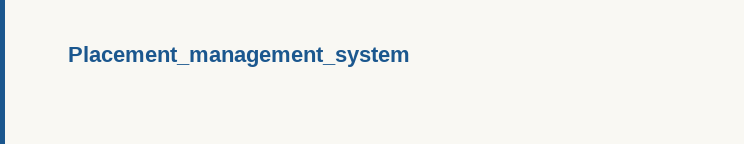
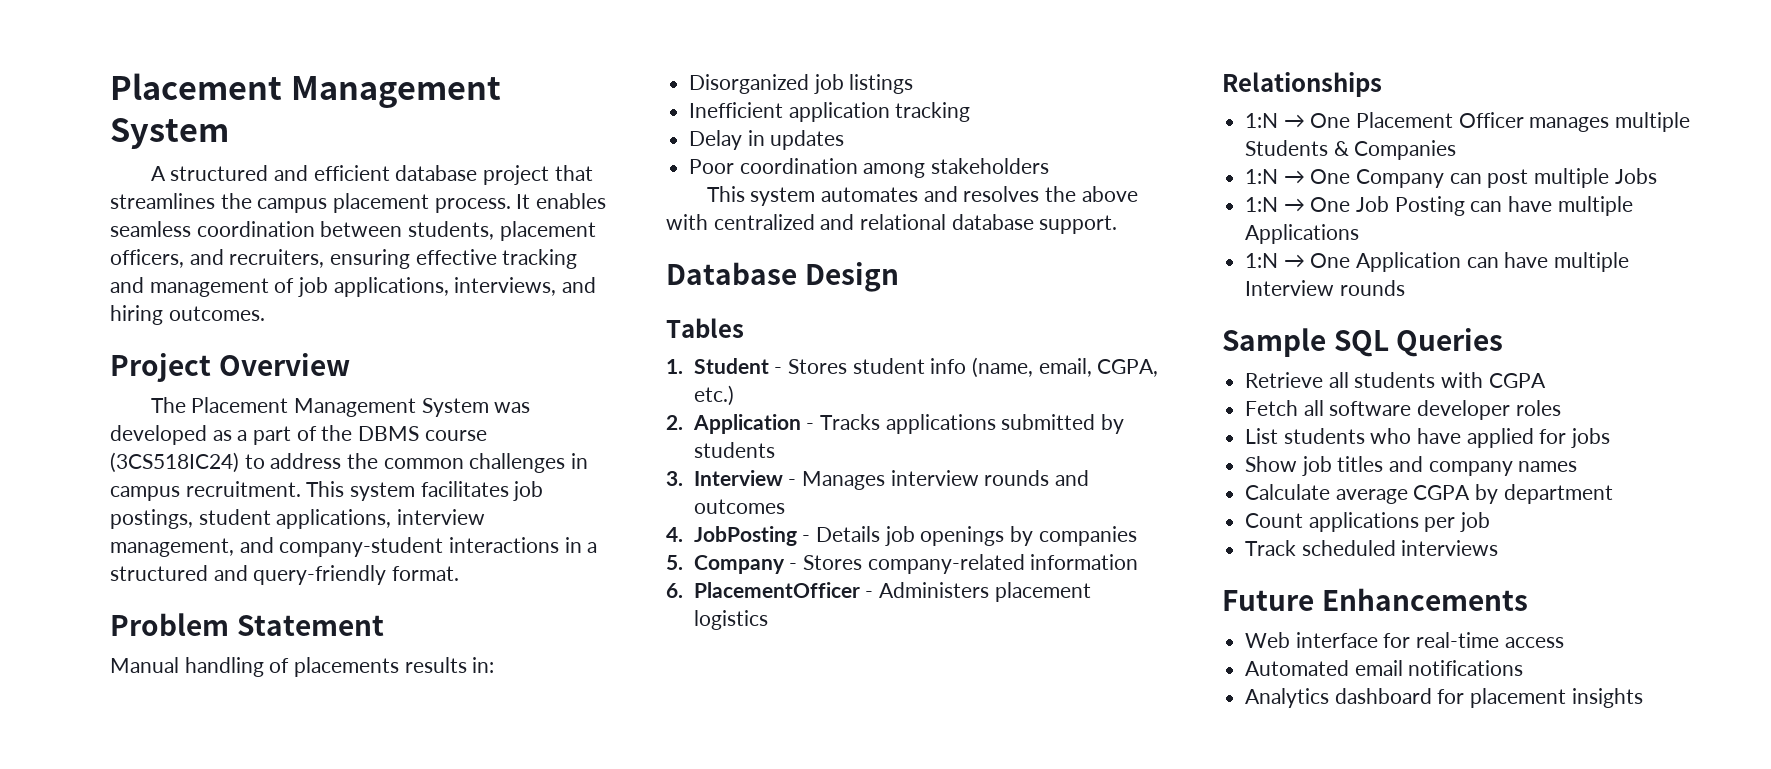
[68,46,410,67] Placement_management_system -> [110,73,501,108] [110,118,229,149] [150,165,593,185] [110,193,607,213] [110,221,596,241] [110,249,578,269] [110,277,597,297] [110,305,265,325] [110,353,350,382] [150,397,531,417] [110,425,487,445] [110,452,589,473] [110,481,544,501] [110,509,486,529] [110,537,598,557] [110,565,460,585] [110,613,384,636] [110,657,495,677] [689,74,914,94] [689,102,971,122] [689,130,845,150] [689,158,1050,178] [706,186,1138,206] [666,214,1118,234] [666,262,899,292] [666,318,744,338] [666,357,1159,378] [693,385,734,406] [666,414,1124,434] [693,442,775,458] [666,470,1089,490] [693,499,785,514] [666,526,1137,546] [666,554,1139,574] [666,582,1091,602] [693,610,768,630] [1222,72,1382,97] [1245,112,1691,132] [1245,140,1457,160] [1245,168,1657,188] [1245,196,1633,216] [1245,224,1360,244] [1245,252,1630,272] [1245,280,1405,296] [1222,328,1504,357] [1245,372,1546,388] [1245,400,1561,420] [1245,428,1611,448] [1245,456,1578,476] [1245,484,1613,504] [1245,512,1491,532] [1245,540,1499,556] [1222,588,1528,611] [1245,632,1564,648] [1245,660,1524,676] [1245,688,1643,708] Placement Management System // A structured and efficient database project that streamlines the campus placement process. It enables seamless coordination between students, placement officers, and recruiters, ensuring effective tracking and management of job applications, interviews, and hiring outcomes. // Project Overview // The Placement Management System was developed as a part of the DBMS course (3CS518IC24) to address the common challenges in campus recruitment. This system facilitates job postings, student applications, interview management, and company-student interactions in a structured and query-friendly format. // Problem Statement // Manual handling of placements results in: // Disorganized job listings // Inefficient application tracking // Delay in updates // Poor coordination among stakeholders // This system automates and resolves the above with centralized and relational database support. // Database Design // Tables // 1. Student - Stores student info (name, email, CGPA, etc.) // 2. Application - Tracks applications submitted by students // 3. Interview - Manages interview rounds and outcomes // 4. JobPosting - Details job openings by companies // 5. Company - Stores company-related information // 6. PlacementOfficer - Administers placement logistics // Relationships // 1:N → One Placement Officer manages multiple Students & Companies // 1:N → One Company can post multiple Jobs // 1:N → One Job Posting can have multiple Applications // 1:N → One Application can have multiple Interview rounds // Sample SQL Queries // Retrieve all students with CGPA // Fetch all software developer roles // List students who have applied for jobs // Show job titles and company names // Calculate average CGPA by department // Count applications per job // Track scheduled interviews // Future Enhancements // Web interface for real-time access // Automated email notifications // Analytics dashboard for placement insights

